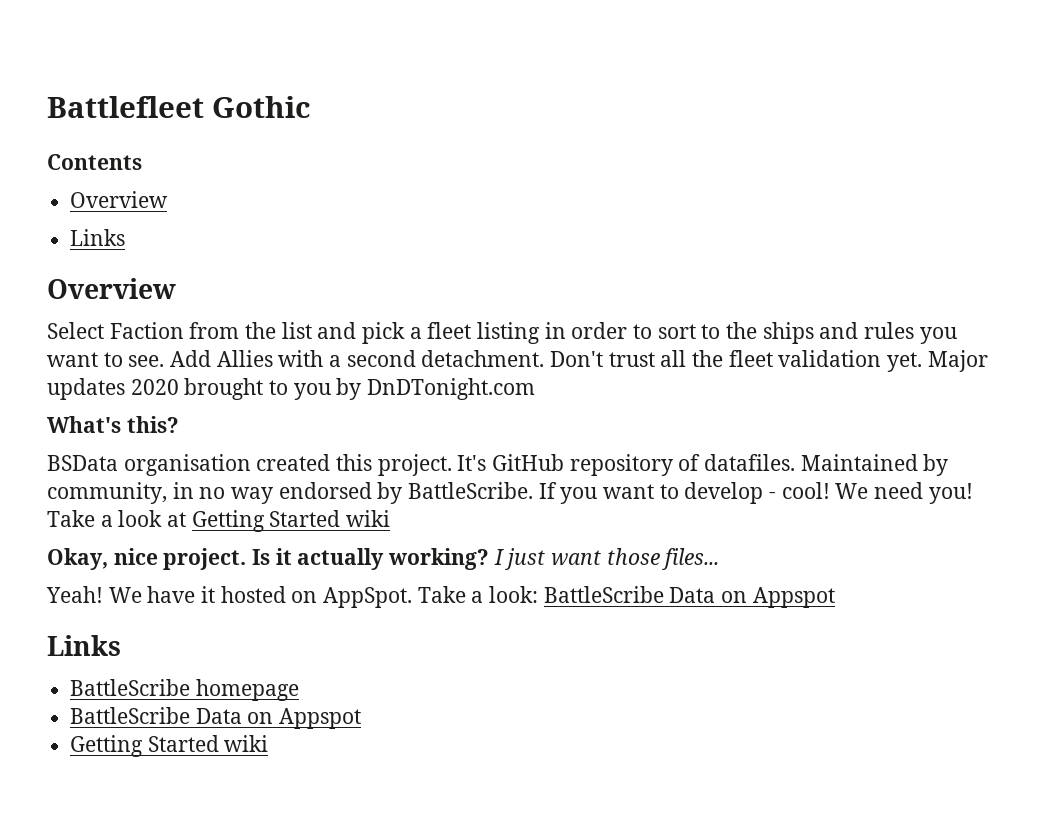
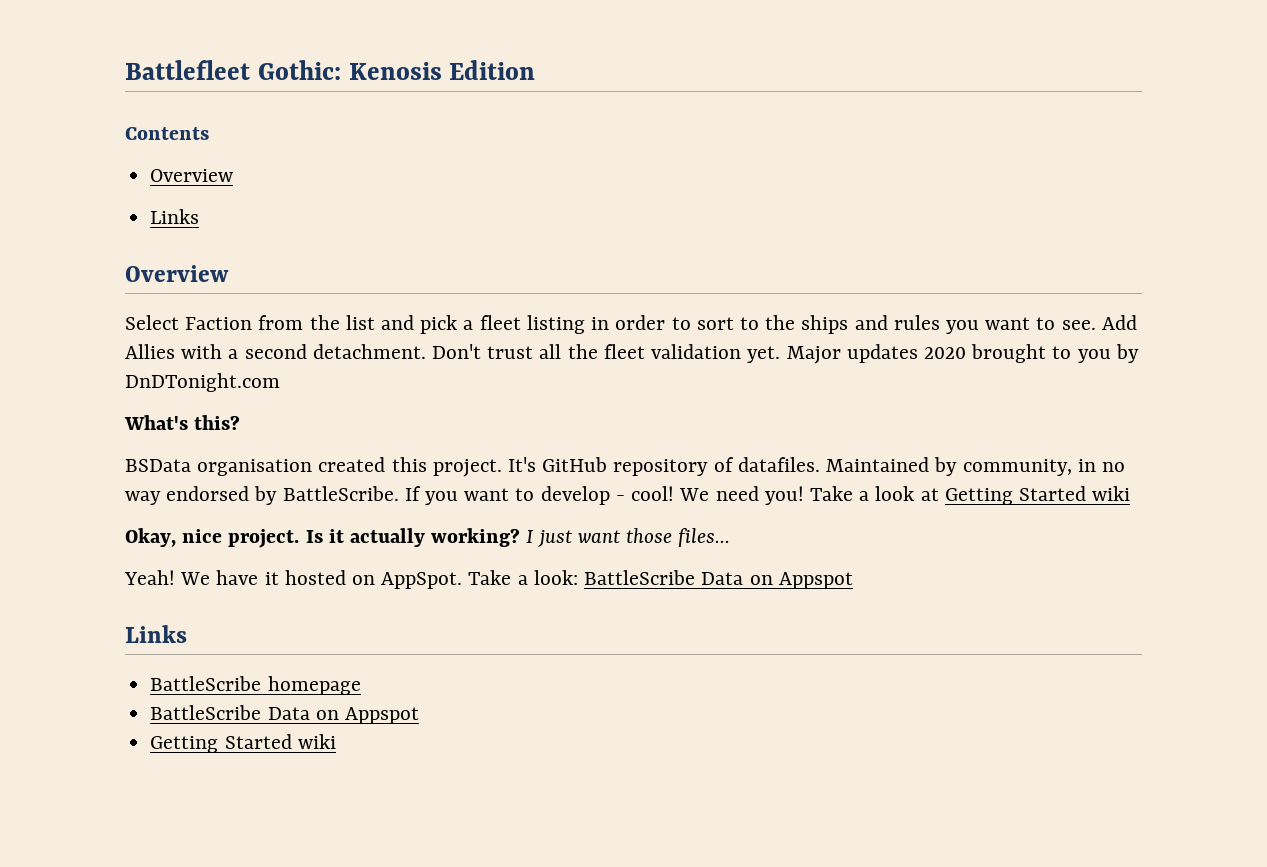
[212,96,311,118] Gothic -> [257,60,536,80] Gothic: Kenosis Edition

